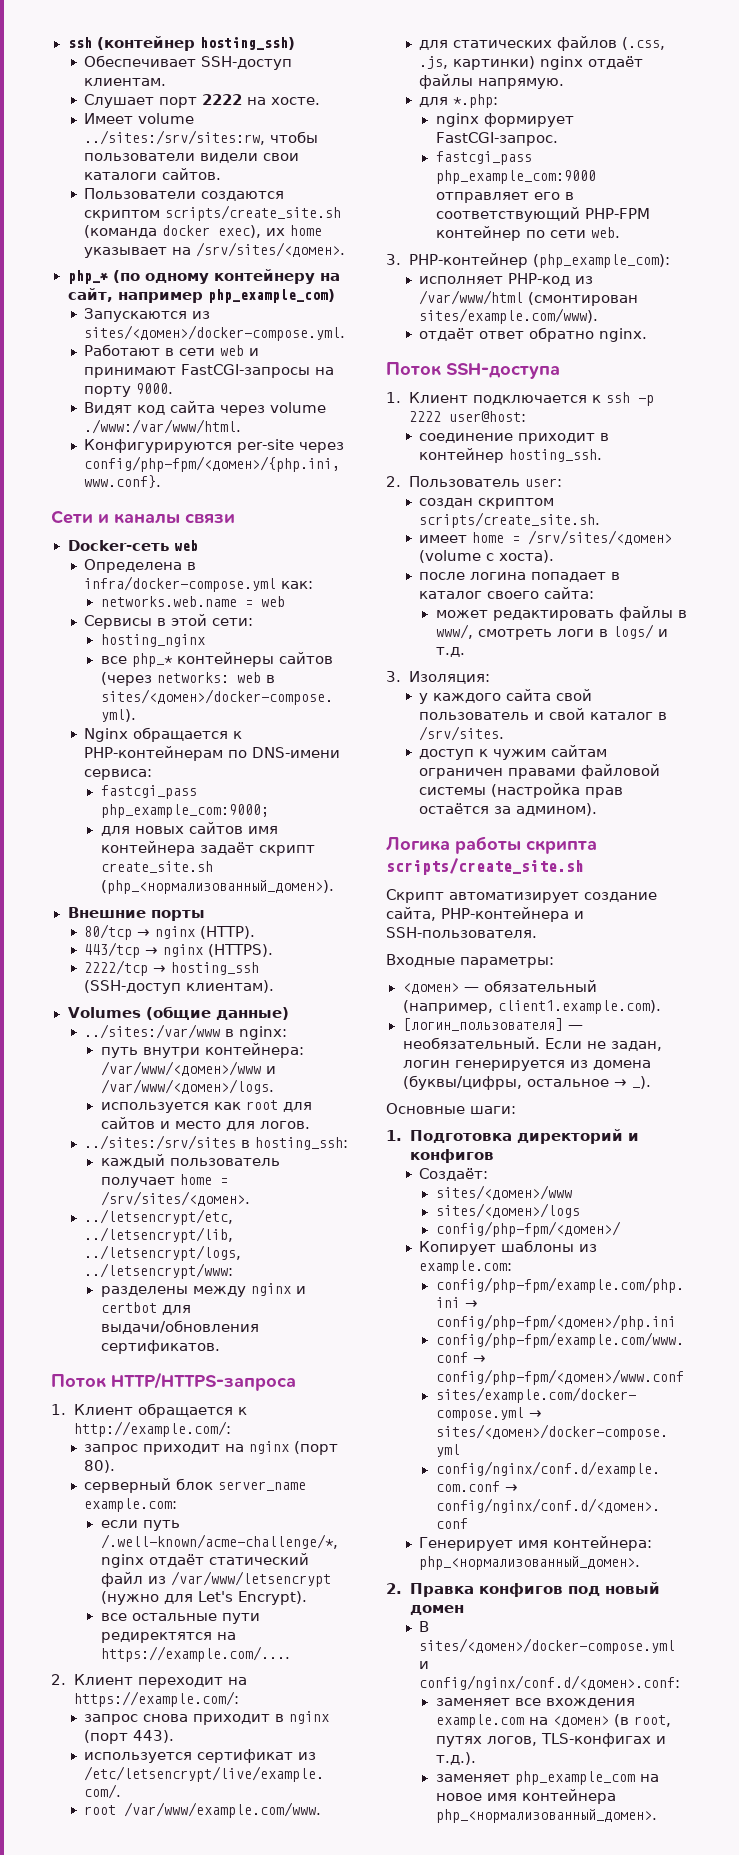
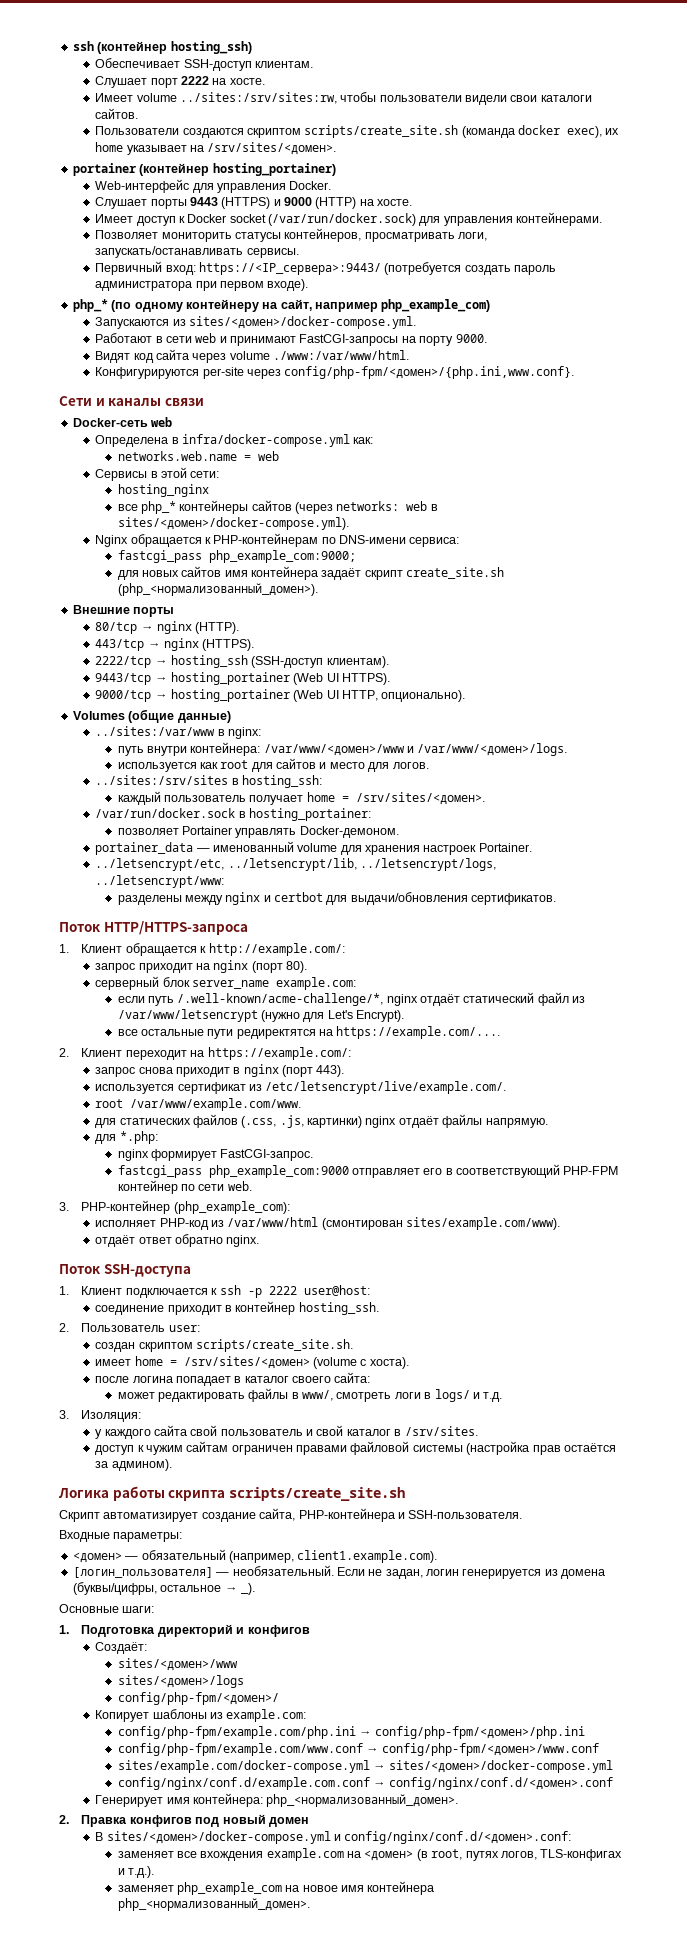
(346, 249) none -> [72,163,336,176] [95,179,332,193] [95,197,413,209] [95,212,603,226] [95,228,488,242] [95,246,299,258] [95,261,557,275] [95,279,309,291] // portainer (контейнер hosting_portainer) // Web-интерфейс для управления Docker. // Слушает порты 9443 (HTTPS) и 9000 (HTTP) на хосте. // Имеет доступ к Docker socket (/var/run/docker.sock) для управления контейнерами. // Позволяет мониторить статусы контейнеров, просматривать логи, запускать/останавливать сервисы. // Первичный вход: https://<IP_сервера>:9443/ (потребуется создать пароль администратора при первом входе).
(275, 986) none -> [95,672,391,685] [95,689,466,702] // 9443/tcp → hosting_portainer (Web UI HTTPS). // 9000/tcp → hosting_portainer (Web UI HTTP, опционально).
(250, 1198) none -> [95,808,371,821] [117,826,399,838] [95,841,532,855] // /var/run/docker.sock в hosting_portainer: // позволяет Portainer управлять Docker-демоном. // portainer_data — именованный volume для хранения настроек Portainer.

